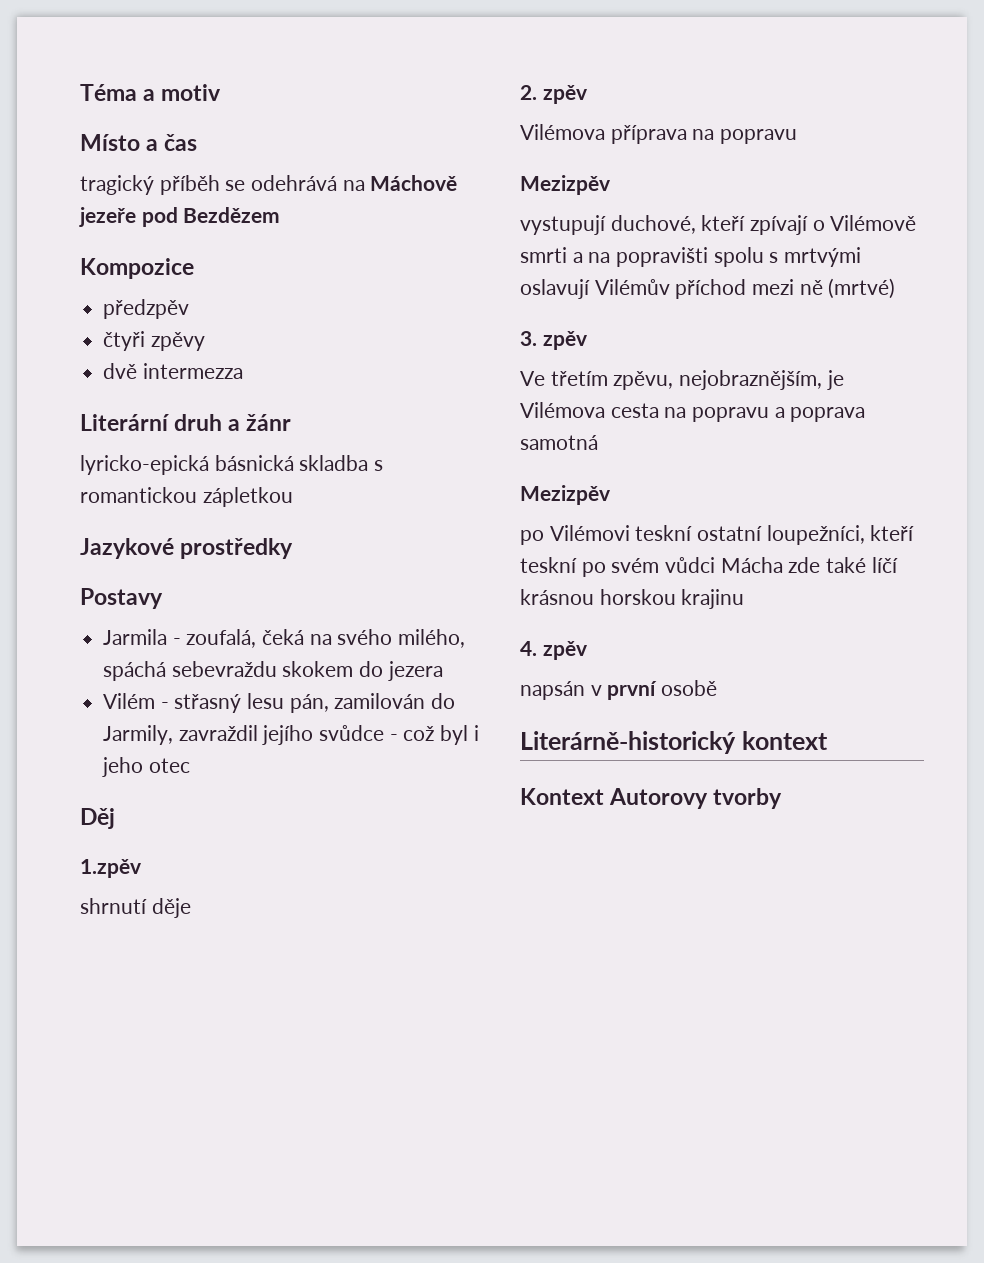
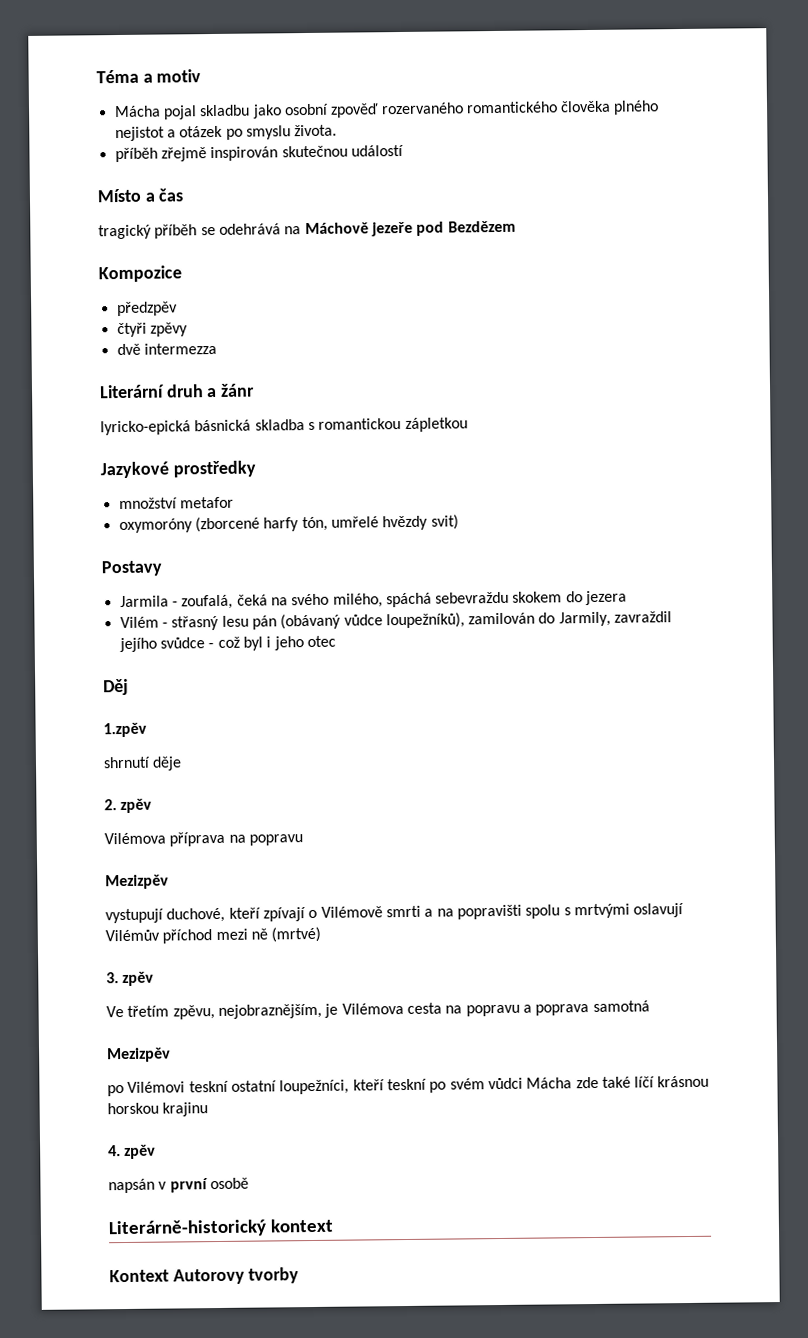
(222, 92) none -> [113,100,660,120] [114,124,338,142] [114,144,404,163] // Mácha pojal skladbu jako osobní zpověď rozervaného romantického člověka plného nejistot a otázek po smyslu života. // příběh zřejmě inspirován skutečnou událostí
(294, 548) none -> [118,496,234,510] [118,514,459,534] // množství metafor // oxymoróny (zborcené harfy tón, umřelé hvězdy svit)
[289,694,329,713] pán, -> [251,612,465,630] pán (obávaný vůdce loupežníků),

